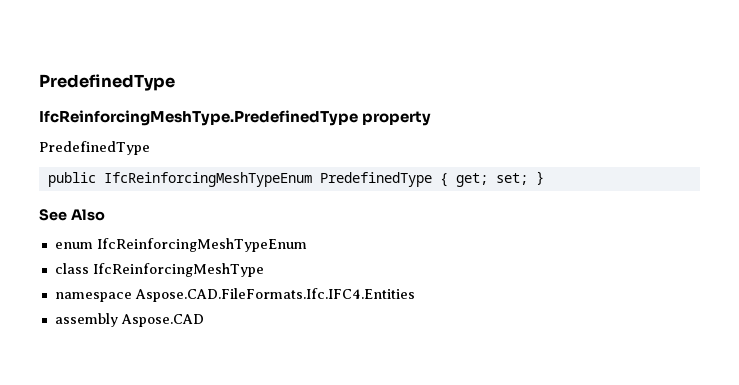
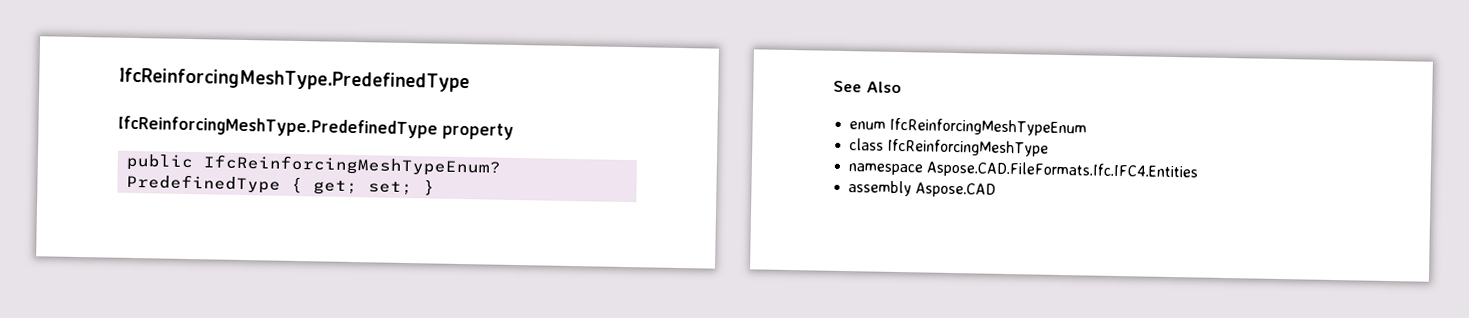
[39,74,175,91] PredefinedType -> [119,67,470,93] IfcReinforcingMeshType.PredefinedType
[39,141,150,155] // PredefinedType -> (514, 131) none
[103,172,312,187] IfcReinforcingMeshTypeEnum -> [203,154,502,177] IfcReinforcingMeshTypeEnum?

